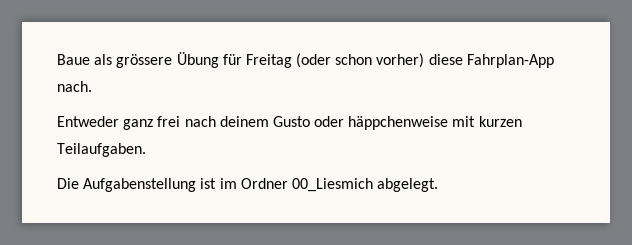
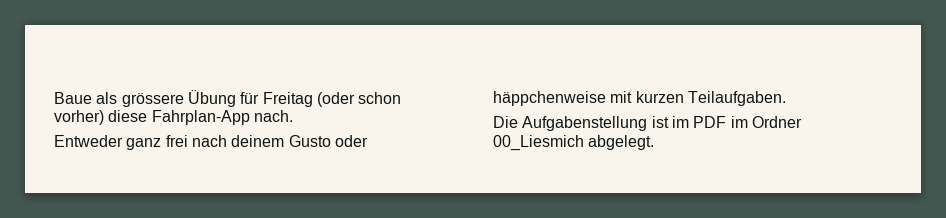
(237, 183) none -> [693,116,748,128] PDF im

